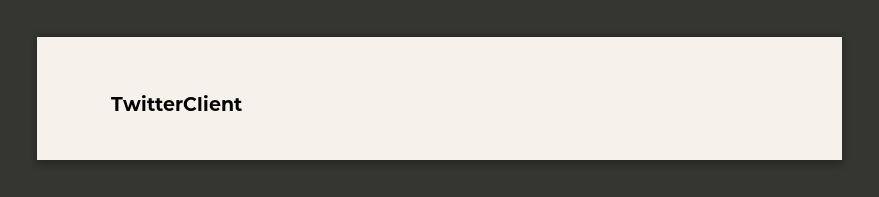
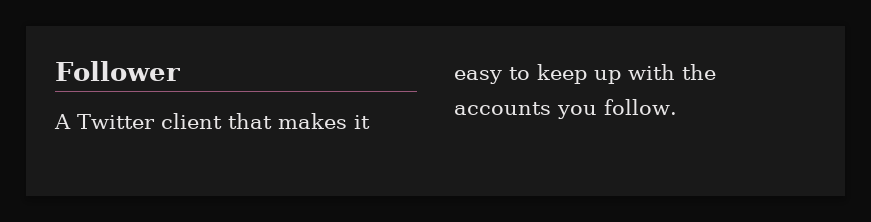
[111,95,242,111] TwitterClient -> [55,61,180,81] [54,113,370,129] [454,64,716,84] [454,99,677,119] Follower // A Twitter client that makes it easy to keep up with the accounts you follow.

